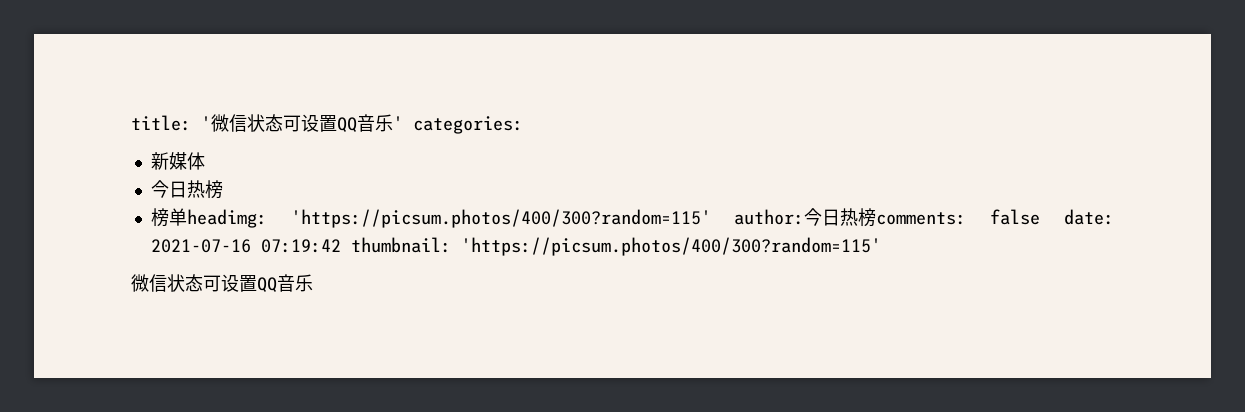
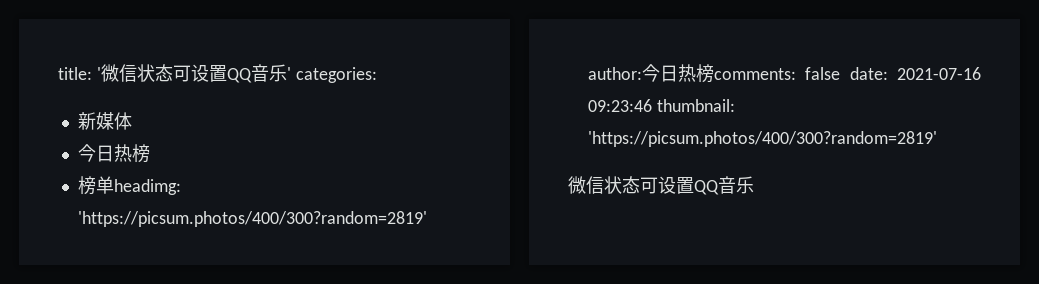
[290,209,711,228] 'https://picsum.photos/400/300?random=115' -> [77,211,427,227] 'https://picsum.photos/400/300?random=2819'
[260,237,881,256] 07:19:42 thumbnail: 'https://picsum.photos/400/300?random=115' -> [587,99,735,112] [587,131,937,147] 09:23:46 thumbnail: 'https://picsum.photos/400/300?random=2819'

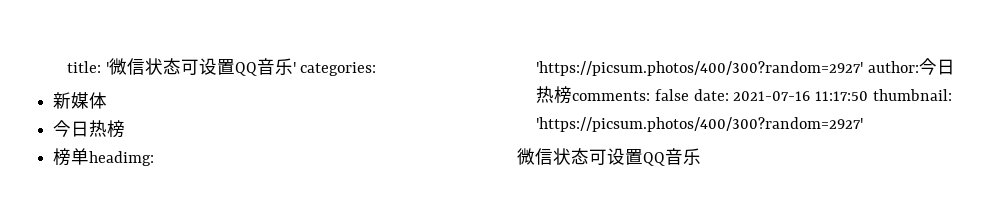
[77,211,427,227] 'https://picsum.photos/400/300?random=2819' -> [536,61,864,76] 'https://picsum.photos/400/300?random=2927'
[587,99,735,112] [587,131,937,147] 09:23:46 thumbnail: 'https://picsum.photos/400/300?random=2819' -> [815,89,952,101] [536,117,864,132] 11:17:50 thumbnail: 'https://picsum.photos/400/300?random=2927'

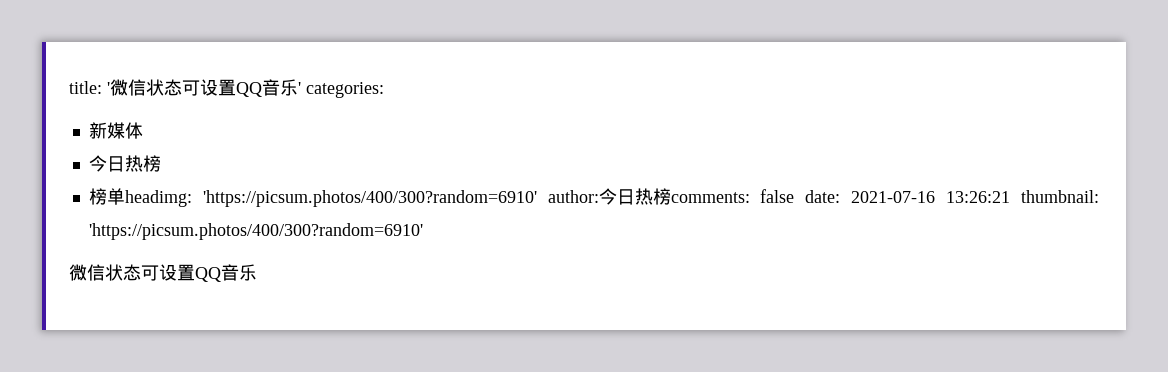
[536,61,864,76] 'https://picsum.photos/400/300?random=2927' -> [202,190,537,207] 'https://picsum.photos/400/300?random=6910'
[815,89,952,101] [536,117,864,132] 11:17:50 thumbnail: 'https://picsum.photos/400/300?random=2927' -> [946,190,1099,203] [88,223,423,240] 13:26:21 thumbnail: 'https://picsum.photos/400/300?random=6910'

